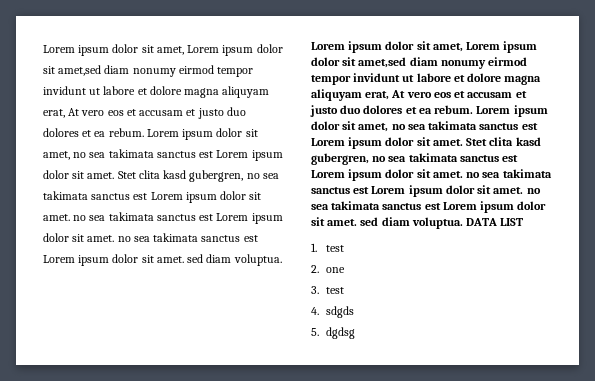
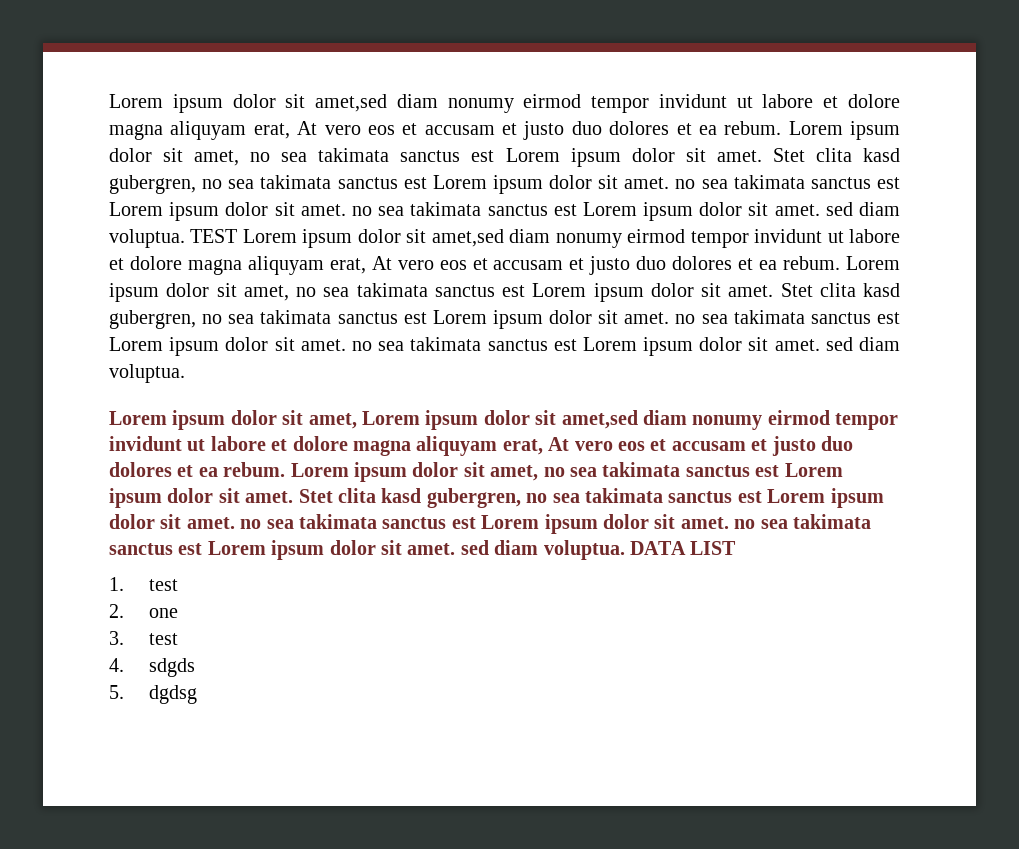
[43,44,184,56] Lorem ipsum dolor sit amet, -> [109,94,900,113] [109,121,900,140] [109,148,901,167] [109,175,900,194] [109,202,900,221] [109,229,238,248] Lorem ipsum dolor sit amet,sed diam nonumy eirmod tempor invidunt ut labore et dolore magna aliquyam erat, At vero eos et accusam et justo duo dolores et ea rebum. Lorem ipsum dolor sit amet, no sea takimata sanctus est Lorem ipsum dolor sit amet. Stet clita kasd gubergren, no sea takimata sanctus est Lorem ipsum dolor sit amet. no sea takimata sanctus est Lorem ipsum dolor sit amet. no sea takimata sanctus est Lorem ipsum dolor sit amet. sed diam voluptua. TEST

